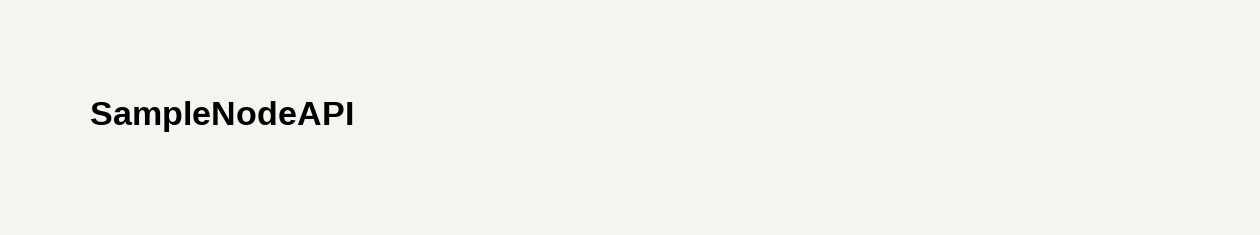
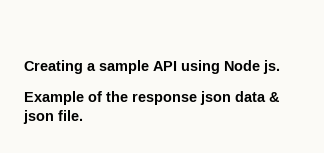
[90,101,354,132] SampleNodeAPI -> [24,60,280,74] [24,91,280,105] [23,110,83,124] Creating a sample API using Node js. // Example of the response json data & json file.

